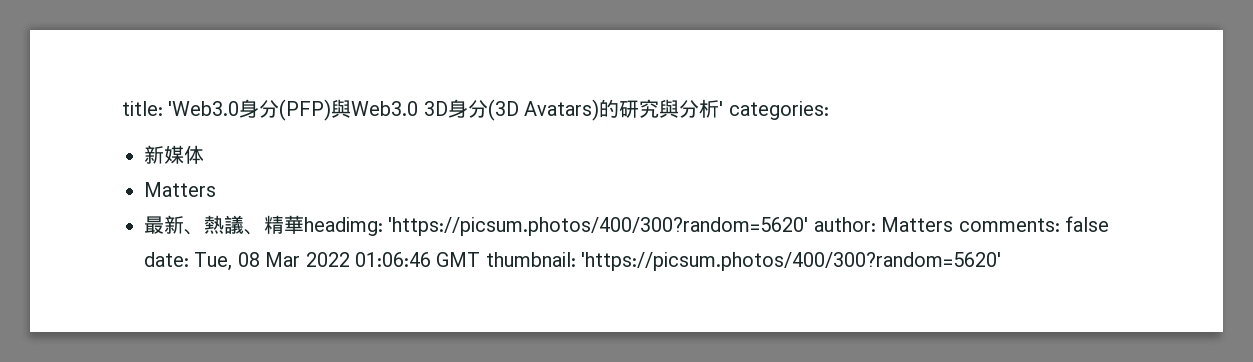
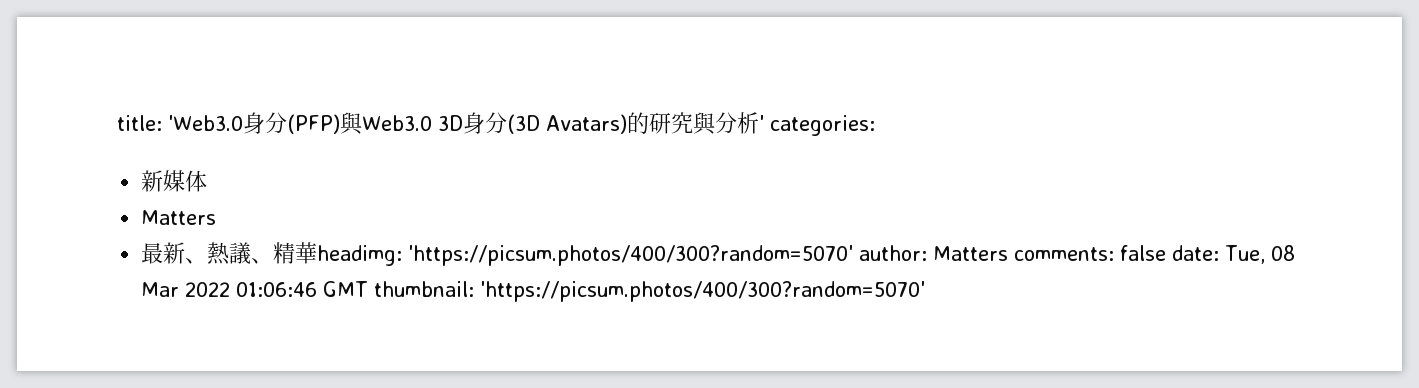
[388,217,809,236] 'https://picsum.photos/400/300?random=5620' -> [408,245,854,266] 'https://picsum.photos/400/300?random=5070'
[581,252,1002,271] 'https://picsum.photos/400/300?random=5620' -> [480,281,926,302] 'https://picsum.photos/400/300?random=5070'

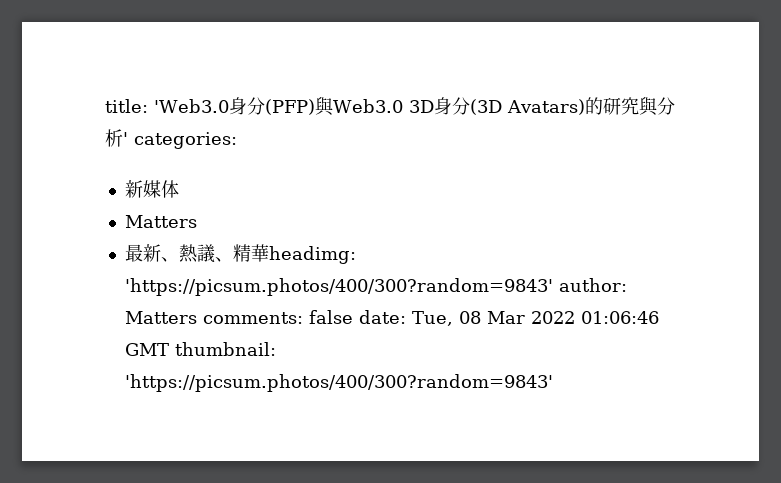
[408,245,854,266] 'https://picsum.photos/400/300?random=5070' -> [124,278,553,296] 'https://picsum.photos/400/300?random=9843'
[480,281,926,302] 'https://picsum.photos/400/300?random=5070' -> [124,374,553,392] 'https://picsum.photos/400/300?random=9843'

